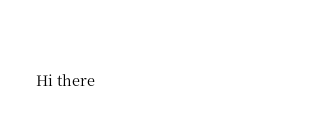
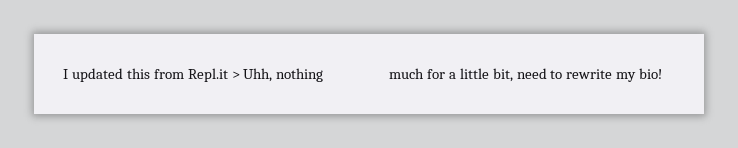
[36,74,95,86] Hi there -> [63,68,663,82] I updated this from Repl.it > Uhh, nothing much for a little bit, need to rewrite my bio!

